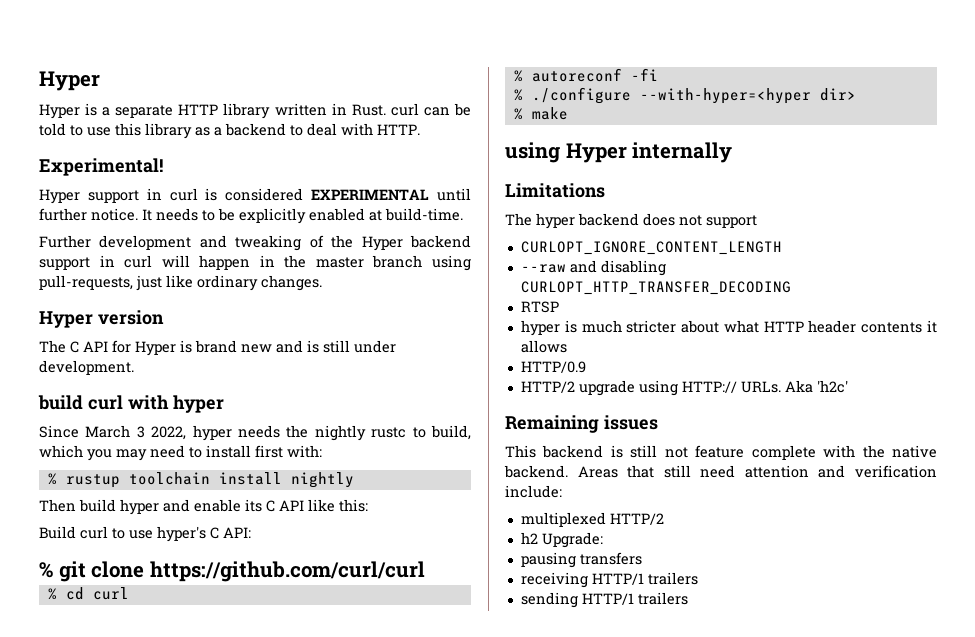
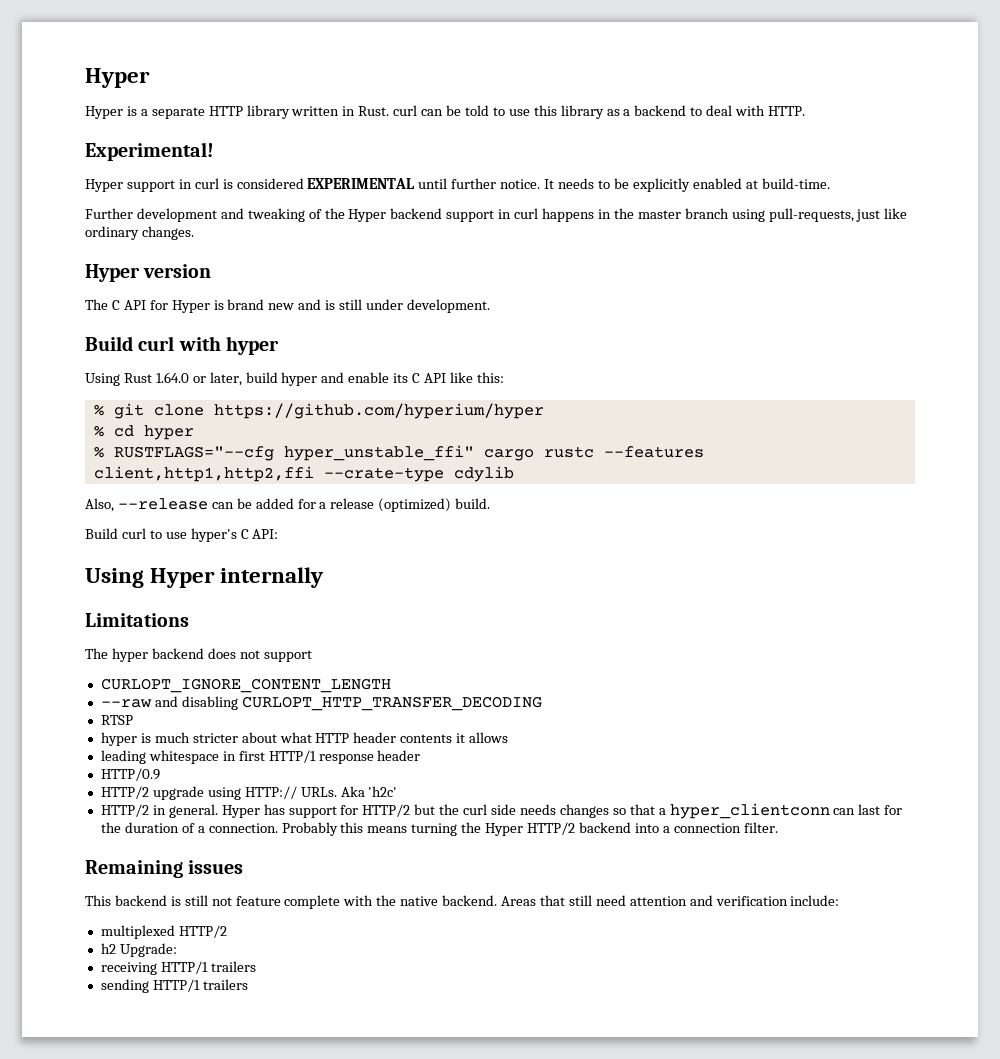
[161,255,251,270] will happen -> [542,208,595,222] happens
[38,395,83,410] build -> [85,336,133,351] Build
[39,425,471,441] [39,445,322,461] [47,472,354,488] [39,499,76,512] Since March 3 2022, hyper needs the nightly rustc to build, which you may need to install first with: // % rustup toolchain install nightly // Then -> [85,372,242,386] Using Rust 1.64.0 or later,
(368, 505) none -> [93,403,544,419] [93,425,194,440] [93,445,704,461] [93,466,514,482] [85,498,491,512] // % git clone https://github.com/hyperium/hyper // % cd hyper // % RUSTFLAGS="--cfg hyper_unstable_ffi" cargo rustc --features client,http1,http2,ffi --crate-type cdylib // Also, --release can be added for a release (optimized) build.
[39,561,425,582] [47,587,129,600] [513,68,658,82] [513,87,856,104] [513,107,568,120] [505,142,560,163] % git clone https://github.com/curl/curl // % cd curl // % autoreconf -fi // % ./configure --with-hyper=<hyper dir> // % make // using -> [85,568,144,588] Using
(567, 346) none -> [100,750,421,764] // leading whitespace in first HTTP/1 response header
(848, 386) none -> [100,803,903,819] [100,822,778,836] // HTTP/2 in general. Hyper has support for HTTP/2 but the curl side needs changes so that a hyper_clientconn can last for the duration of a connection. Probably this means turning the Hyper HTTP/2 backend into a connection filter.
[520,552,642,568] // pausing transfers -> (177, 950) none

